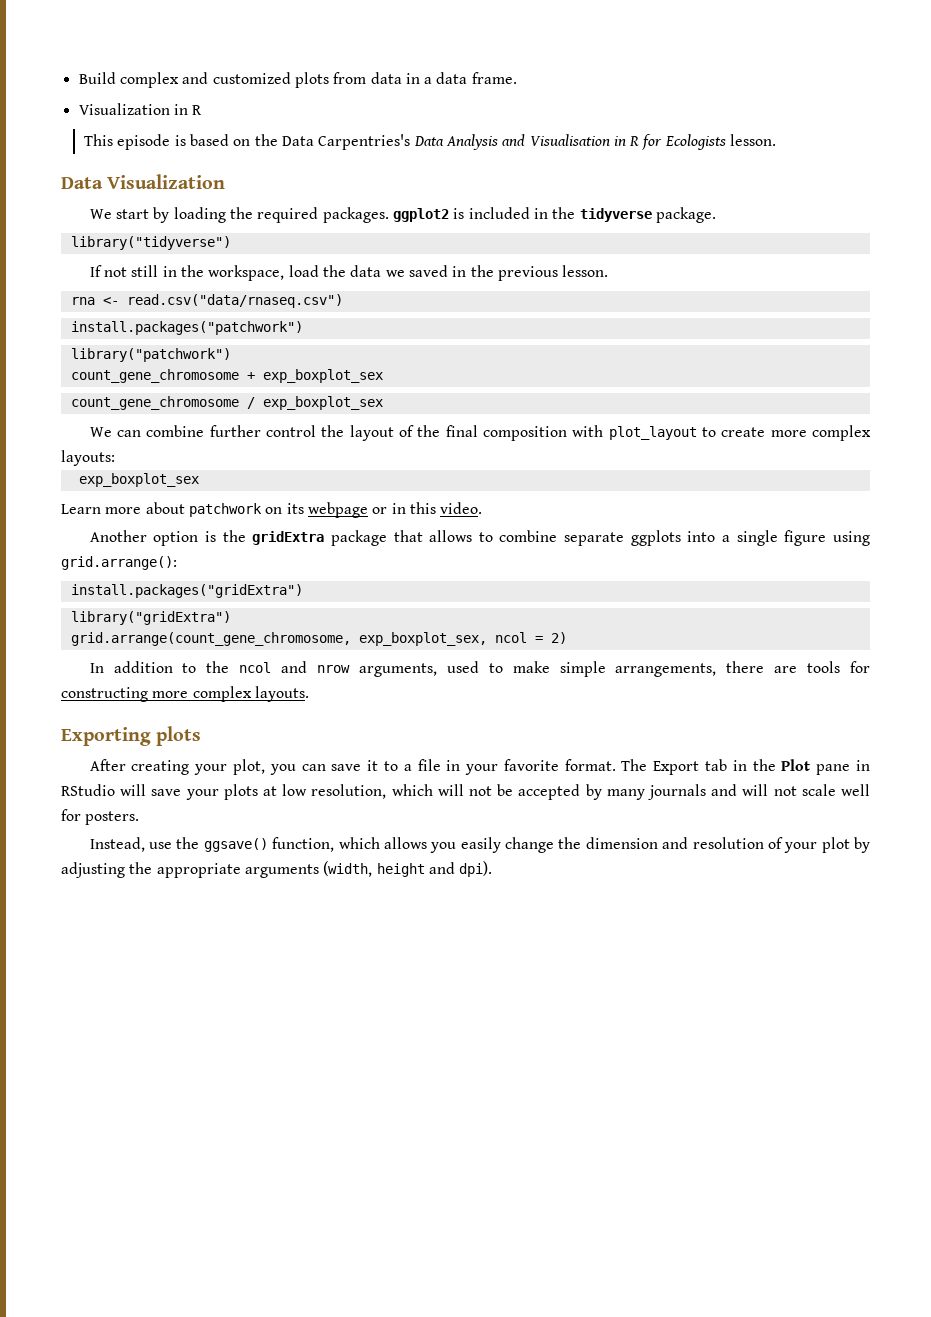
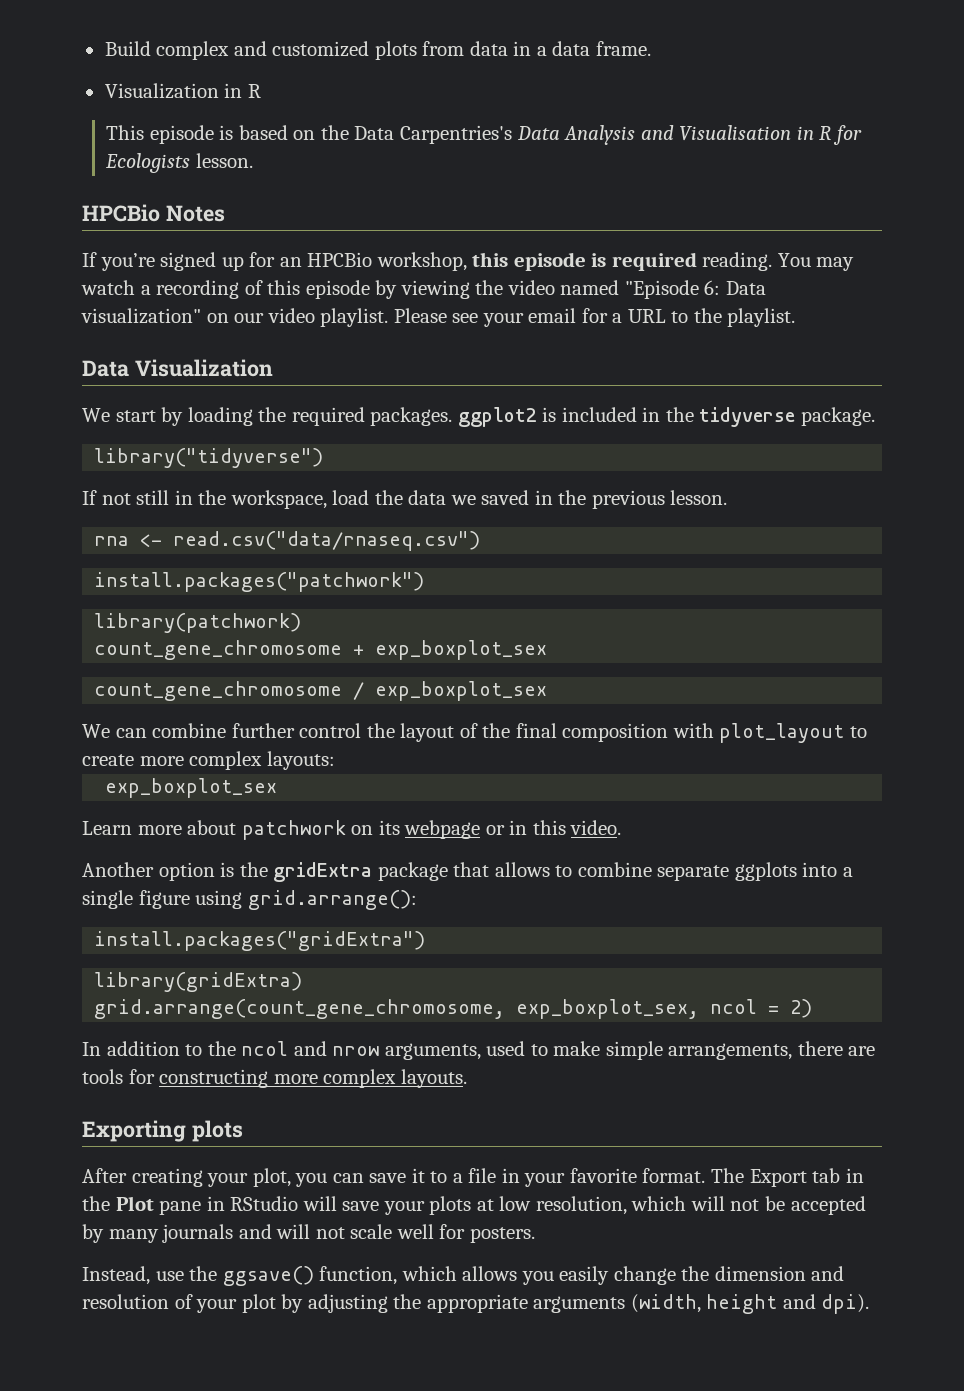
(777, 140) none -> [82,204,225,222] [82,252,855,271] [81,280,766,299] [81,308,796,327] // HPCBio Notes // If you’re signed up for an HPCBio workshop, this episode is required reading. You may watch a recording of this episode by viewing the video named "Episode 6: Data visualization" on our video playlist. Please see your email for a URL to the playlist.
[70,348,231,362] library("patchwork") -> [94,613,302,633] library(patchwork)
[70,611,231,625] library("gridExtra") -> [94,972,303,992] library(gridExtra)

